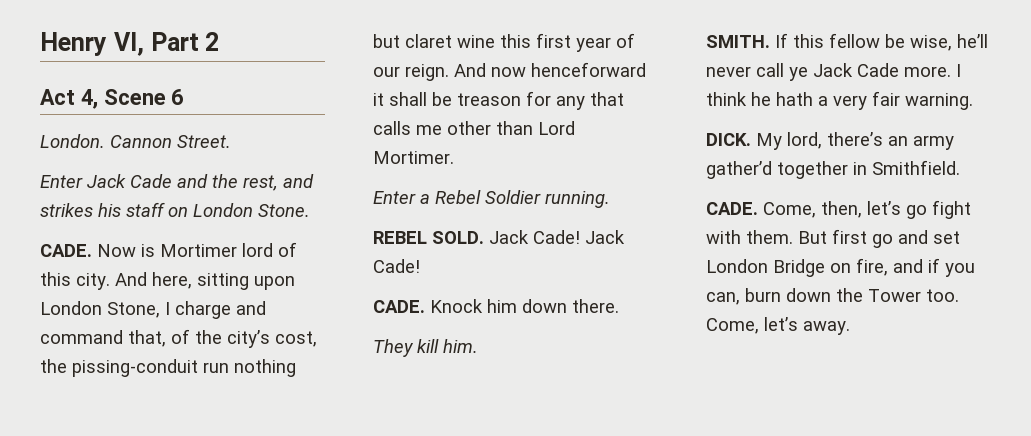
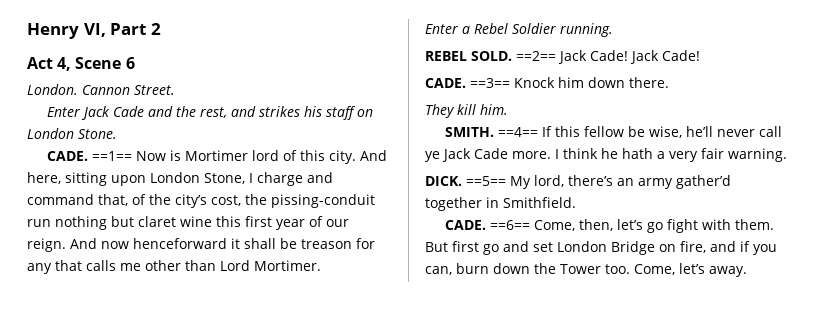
(92, 250) none -> [92,151,133,161] ==1==
(484, 237) none -> [516,51,556,61] ==2==
(425, 306) none -> [470,78,510,88] ==3==
(770, 41) none -> [498,127,539,137] ==4==
(751, 139) none -> [466,176,506,186] ==5==
(758, 208) none -> [490,220,531,230] ==6==

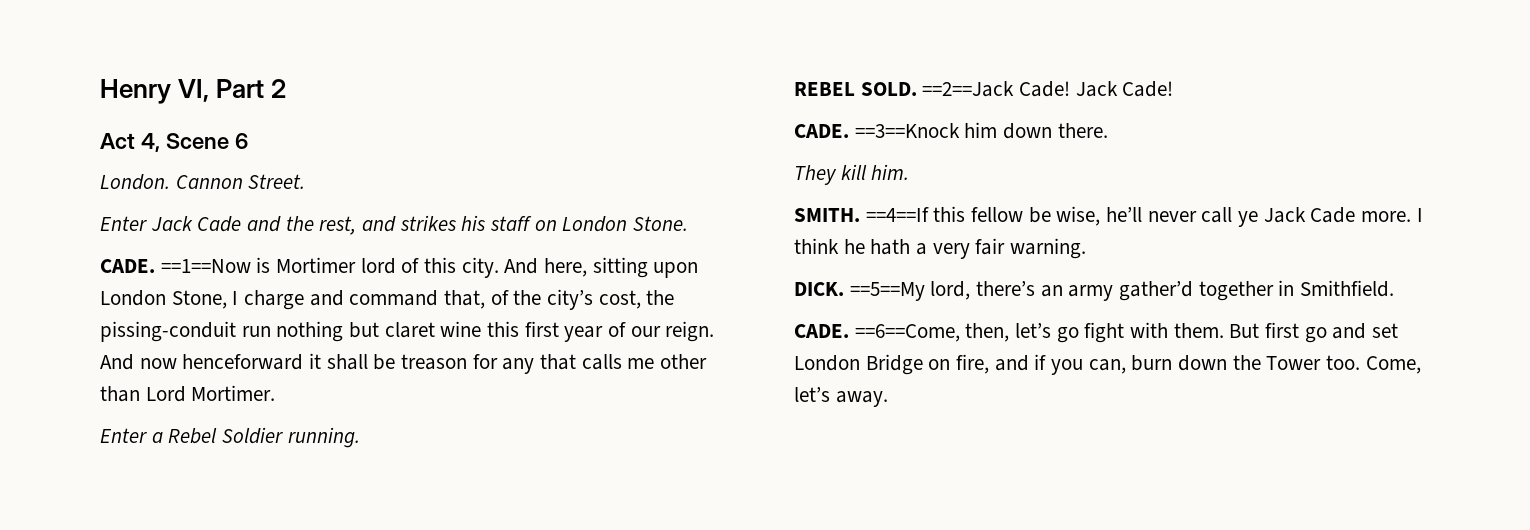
[92,151,167,161] ==1== Now -> [160,259,251,273] ==1==Now
[516,50,587,64] ==2== Jack -> [922,81,1015,97] ==2==Jack
[470,77,555,88] ==3== Knock -> [854,123,960,138] ==3==Knock
[498,126,553,137] ==4== If -> [865,207,929,222] ==4==If
[466,176,531,189] ==5== My -> [849,282,925,301] ==5==My
[490,220,576,231] ==6== Come, -> [854,324,960,342] ==6==Come,

